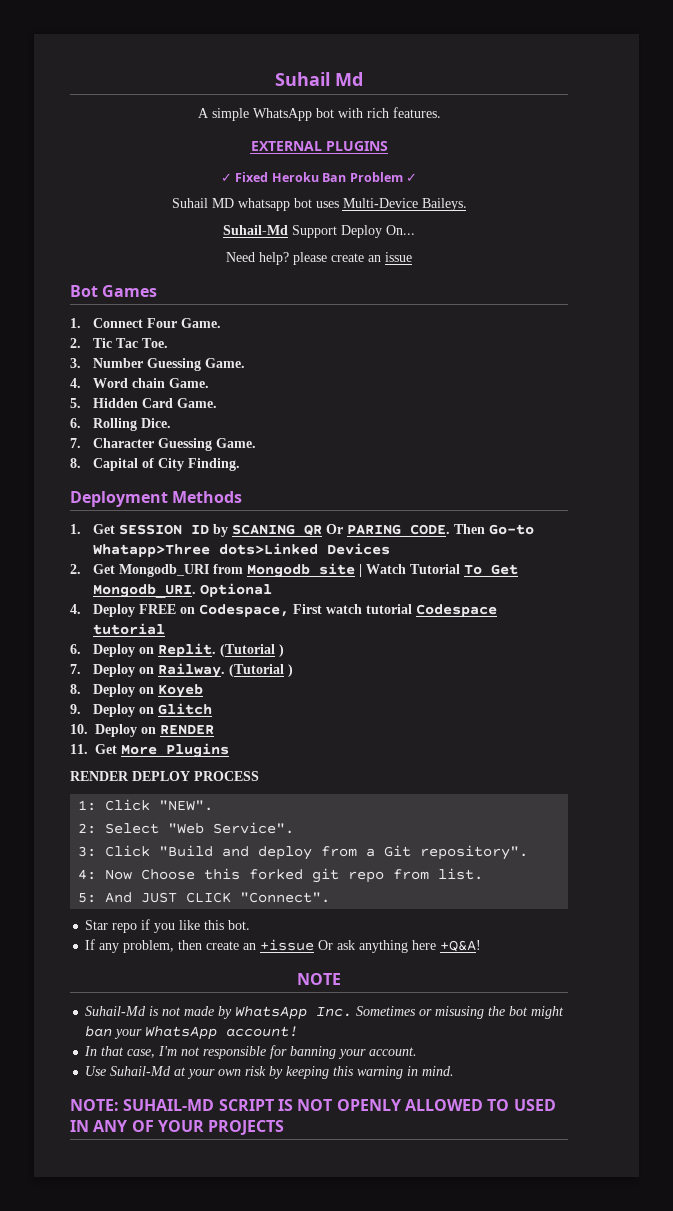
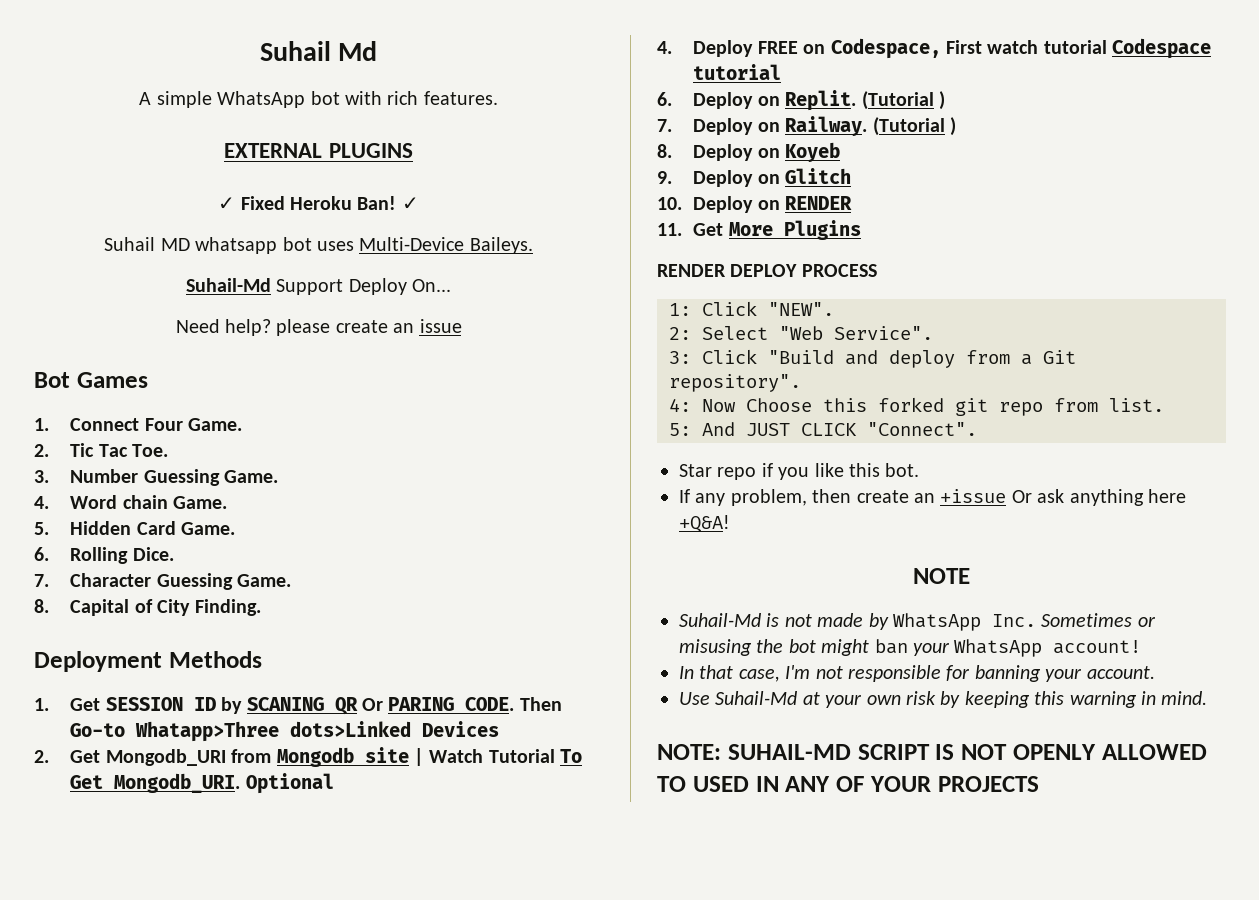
[322,172,403,182] Ban Problem -> [357,196,397,210] Ban!

